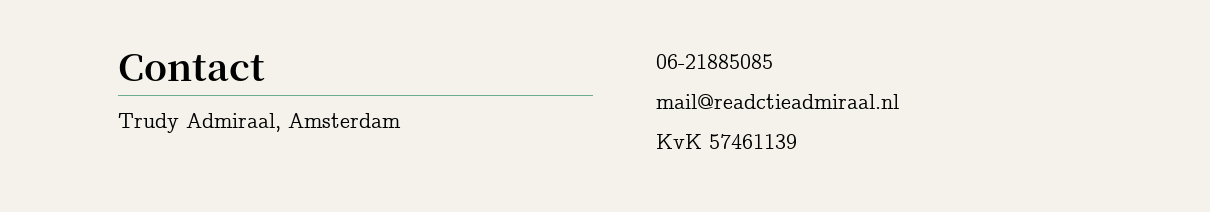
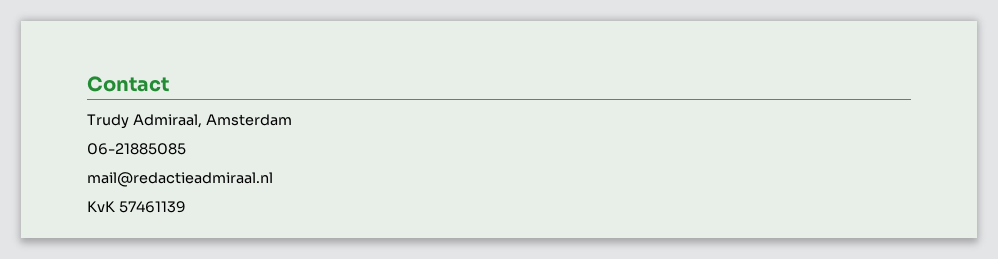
[656,94,899,109] mail@readctieadmiraal.nl -> [87,172,273,187] mail@redactieadmiraal.nl

